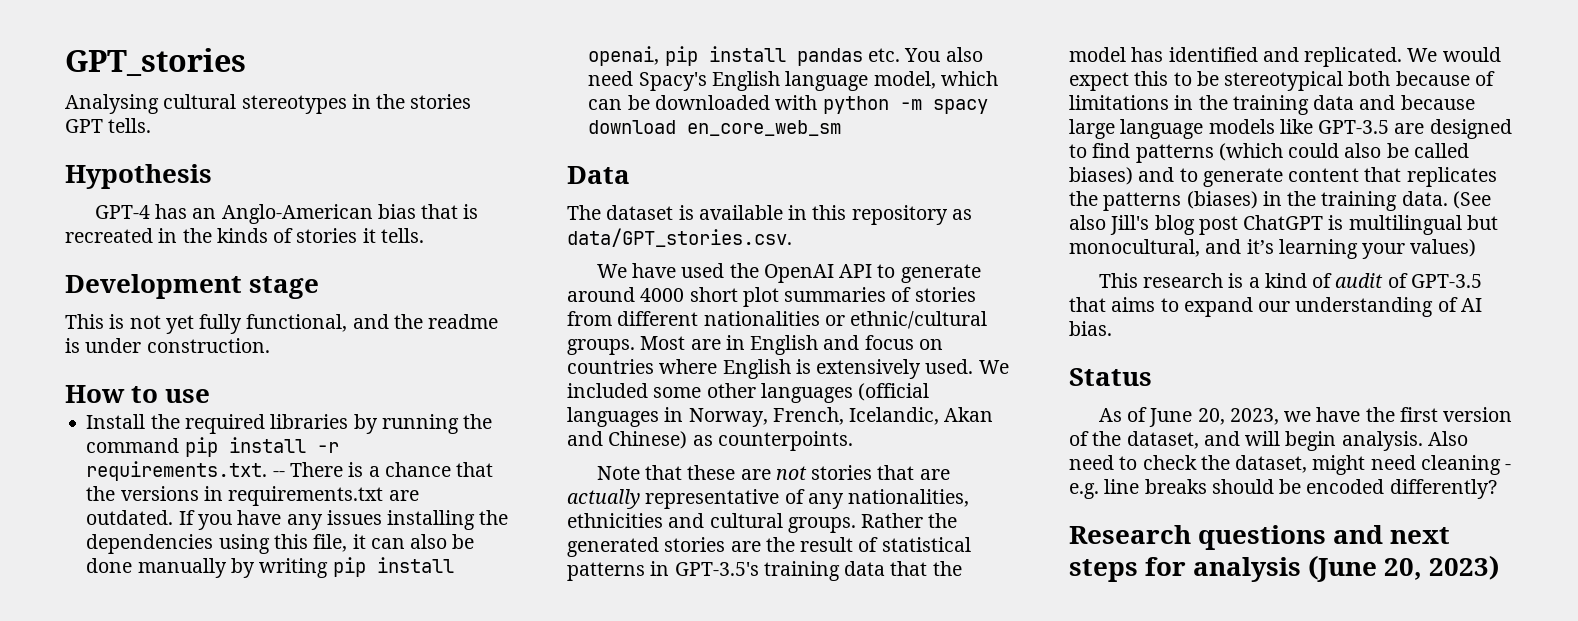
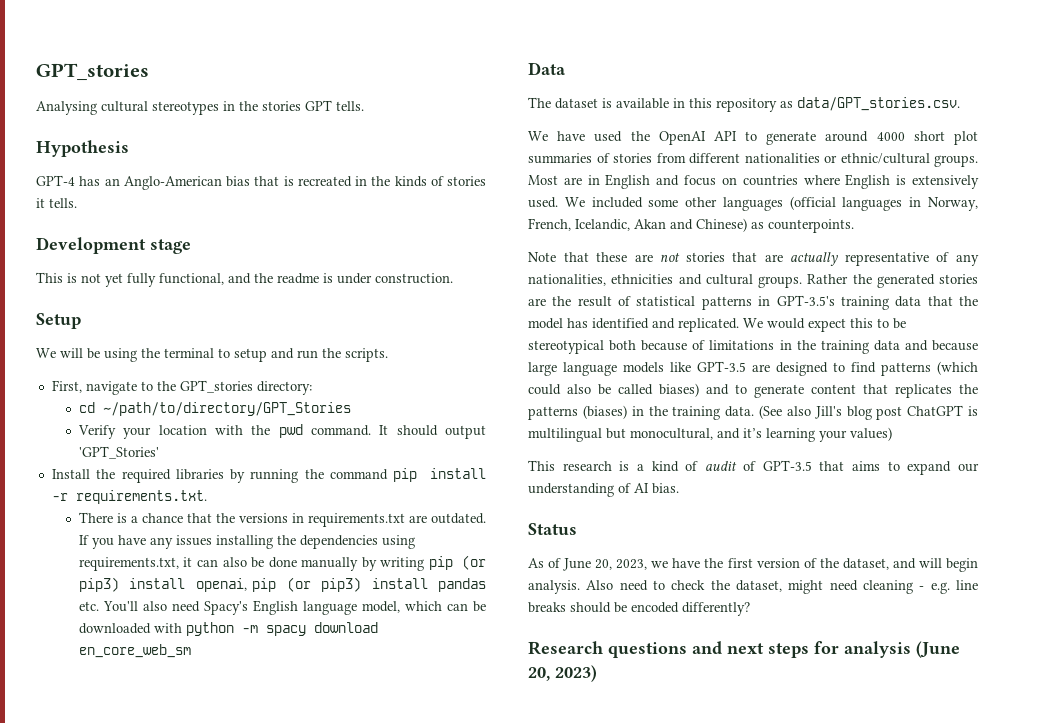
[65,385,211,403] How to use -> [36,313,81,329] [36,348,388,362] [51,380,312,395] [78,402,351,416] [77,424,486,439] [78,446,159,459] Setup // We will be using the terminal to setup and run the scripts. // First, navigate to the GPT_stories directory: // cd ~/path/to/directory/GPT_Stories // Verify your location with the pwd command. It should output 'GPT_Stories'
[272,471,285,477] -- -> (207, 497) //
[273,534,348,552] this file, -> [78,557,179,571] requirements.txt,
(366, 567) none -> [461,555,486,570] [78,577,119,592] (or pip3)
(698, 56) none -> [286,577,362,592] (or pip3)
[904,48,941,62] You -> [102,601,138,612] You'll

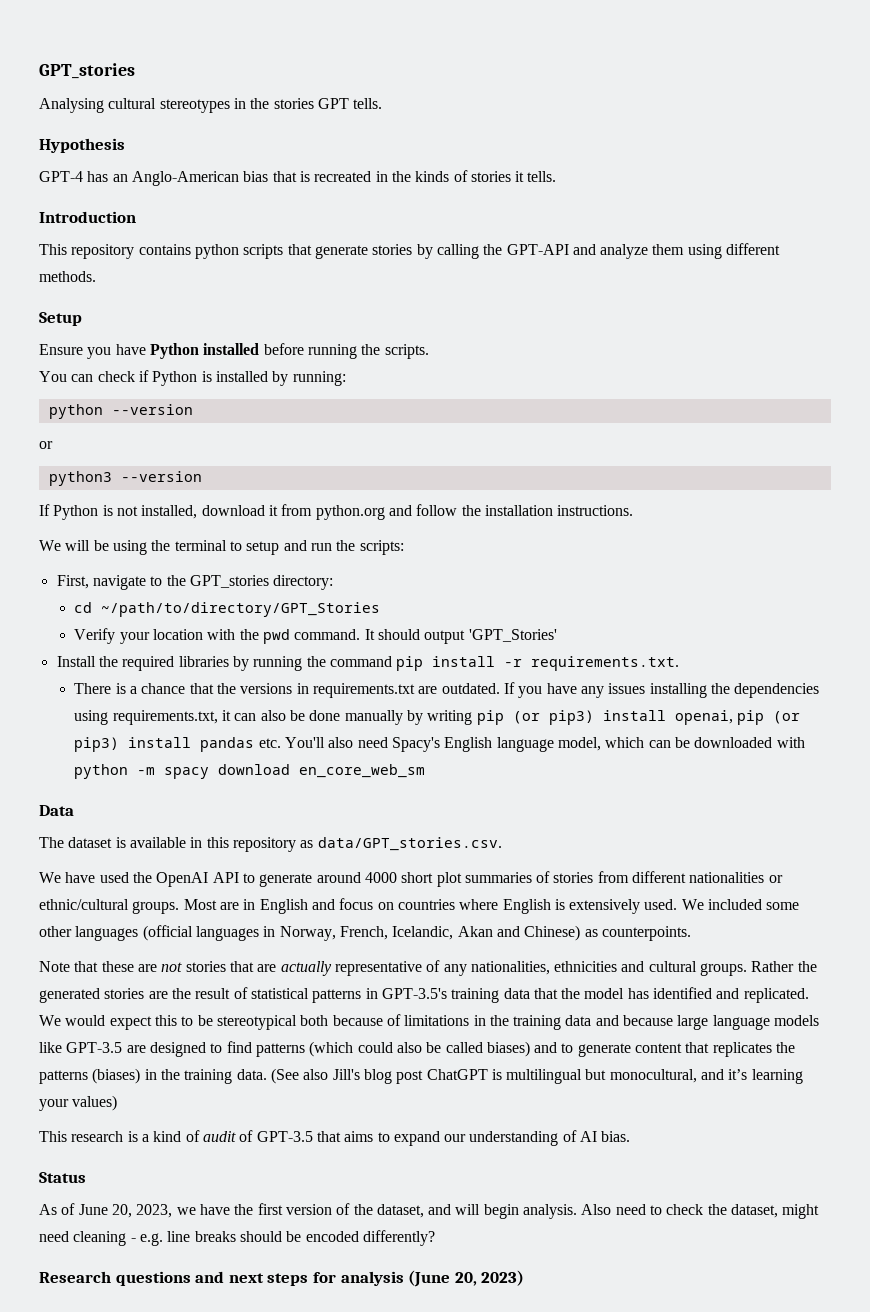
[36,237,191,254] [36,272,453,287] [36,313,81,329] Development stage // This is not yet fully functional, and the readme is under construction. // Setup -> [39,211,136,223] [39,243,781,259] [39,271,96,282] [39,312,82,326] [39,343,429,359] [39,370,346,386] [48,404,193,419] [39,441,53,449] [48,471,202,486] [39,504,634,520] Introduction // This repository contains python scripts that generate stories by calling the GPT-API and analyze them using different methods. // Setup // Ensure you have Python installed before running the scripts. // You can check if Python is installed by running: // python --version // or // python3 --version // If Python is not installed, download it from python.org and follow the installation instructions.
[345,348,388,362] scripts. -> [359,540,404,555] scripts:

